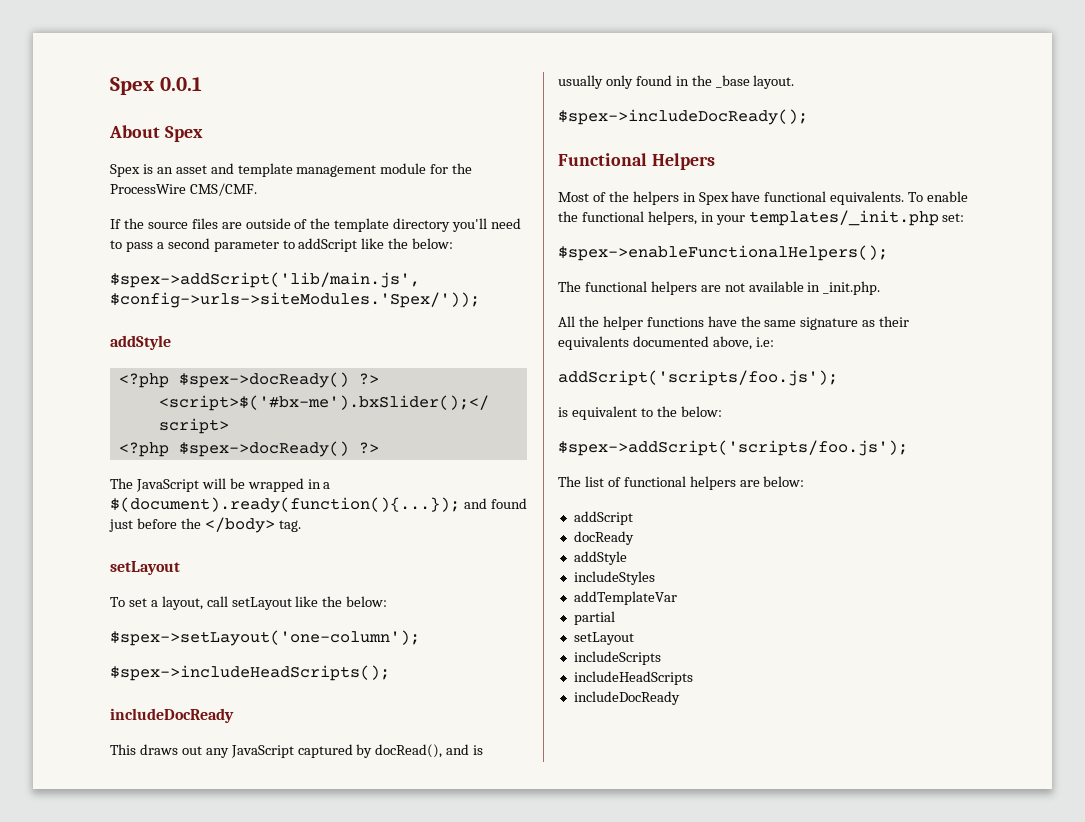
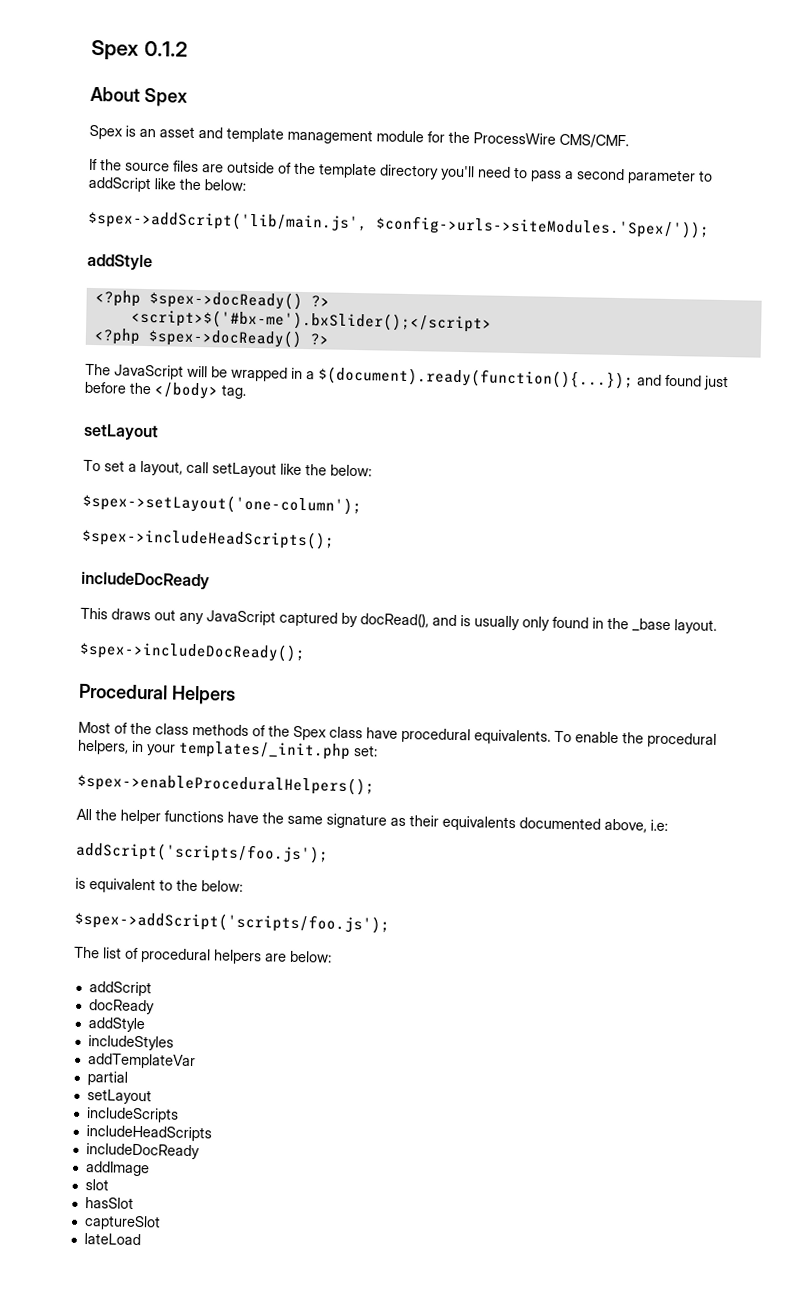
[110,77,202,95] Spex 0.0.1 -> [91,39,188,60] Spex 0.1.2
[558,153,647,166] Functional -> [79,683,168,700] Procedural
[632,191,827,205] helpers in Spex have functional -> [155,723,471,744] class methods of the Spex class have procedural
[581,211,644,222] functional -> [647,732,717,748] procedural
[558,245,888,261] [558,281,881,295] $spex->enableFunctionalHelpers(); // The functional helpers are not available in _init.php. -> [77,772,375,796] $spex->enableProceduralHelpers();
[623,476,686,487] functional -> [141,948,211,964] procedural
(680, 698) none -> [84,1161,150,1177] [84,1179,109,1191] [84,1197,134,1209] [83,1214,161,1231] [83,1232,141,1246] // addImage // slot // hasSlot // captureSlot // lateLoad

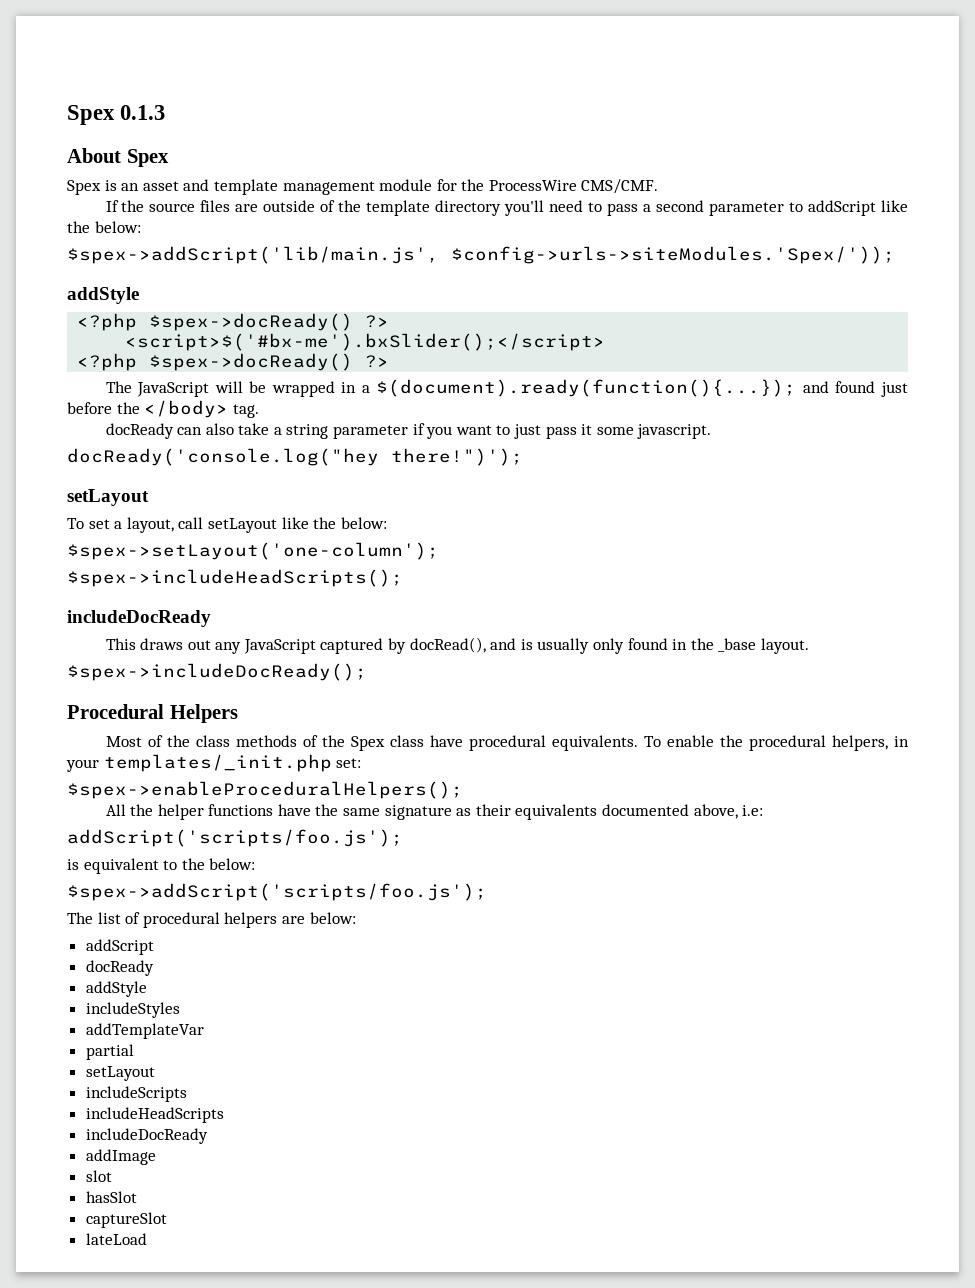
[91,39,188,60] Spex 0.1.2 -> [67,105,166,125] Spex 0.1.3
(247, 391) none -> [105,423,712,439] [67,448,523,466] // docReady can also take a string parameter if you want to just pass it some javascript. // docReady('console.log("hey there!")');

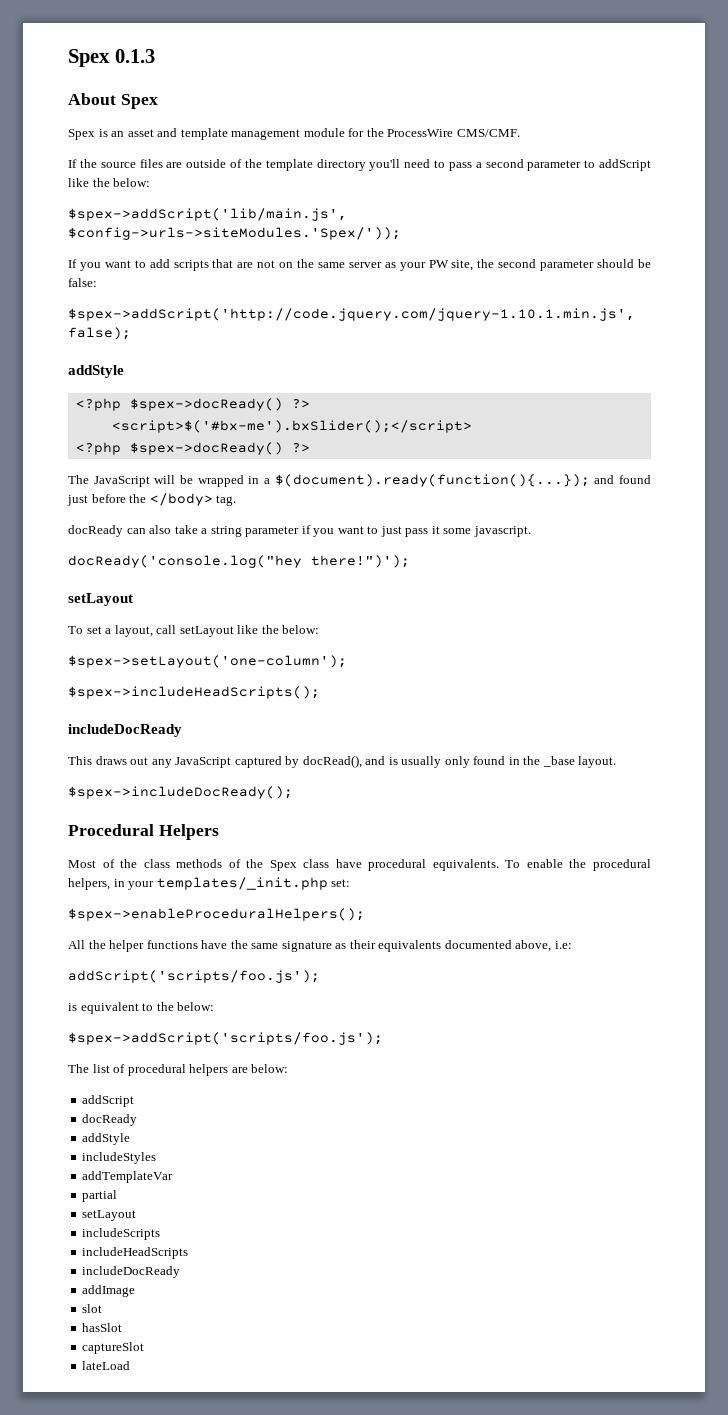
(895, 255) none -> [68,259,652,271] [68,278,97,287] [68,308,635,321] [68,327,131,340] // If you want to add scripts that are not on the same server as your PW site, the second parameter should be false: // $spex->addScript('http://code.jquery.com/jquery-1.10.1.min.js', false);

